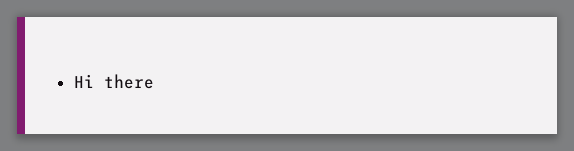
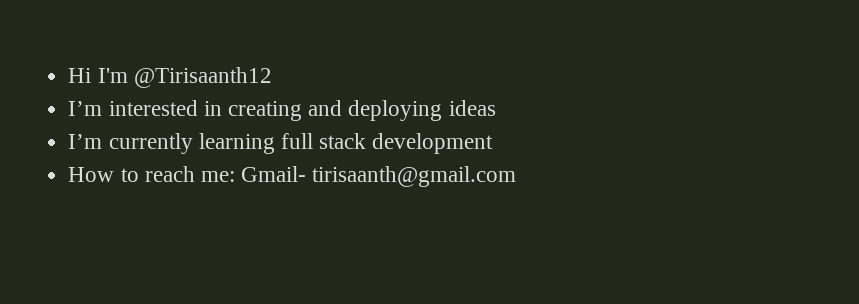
[103,74,154,89] there -> [97,67,272,88] [68,100,496,121] [68,133,494,154] [68,166,517,187] I'm @Tirisaanth12 // I’m interested in creating and deploying ideas // I’m currently learning full stack development // How to reach me: Gmail- tirisaanth@gmail.com

